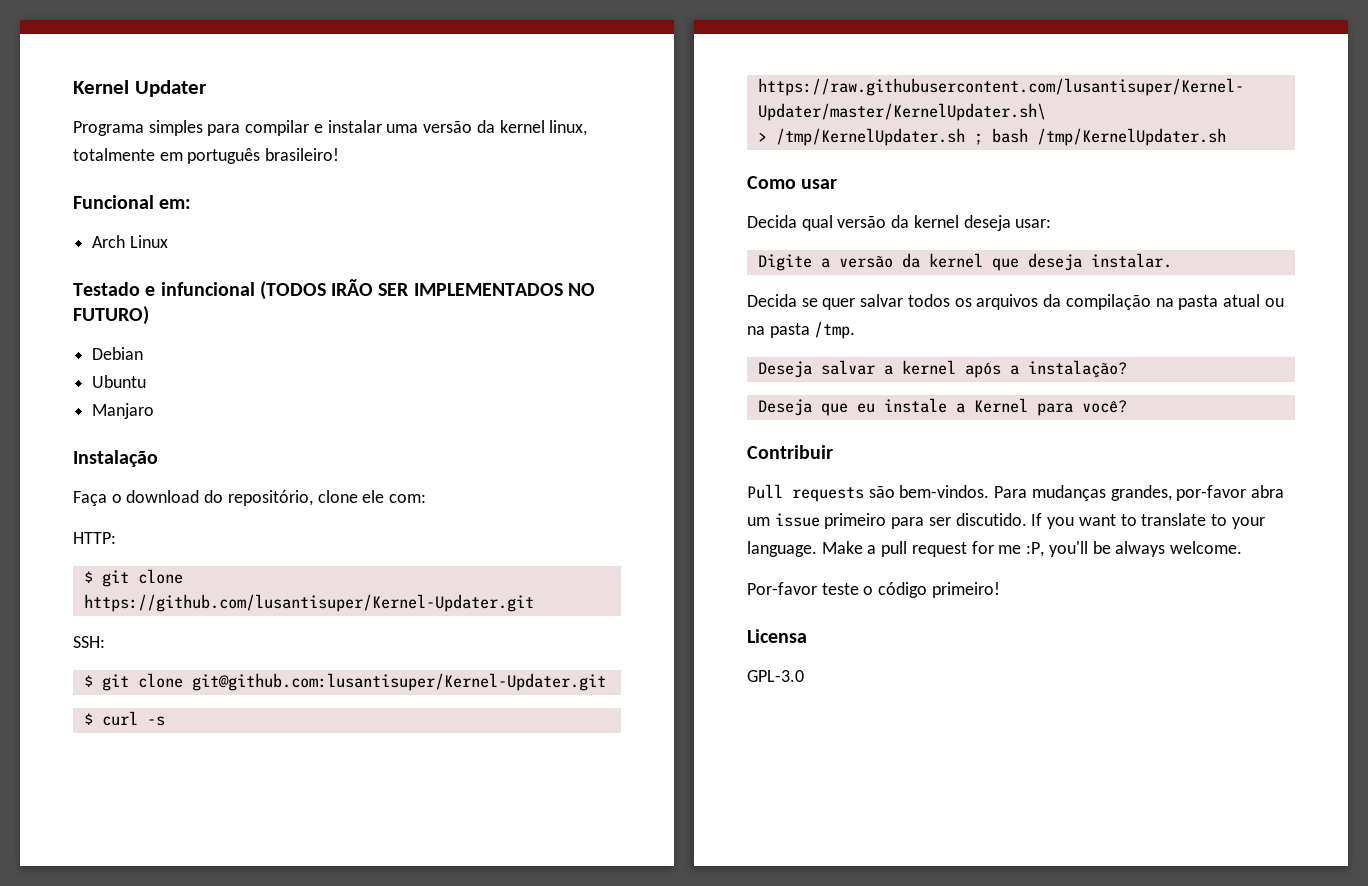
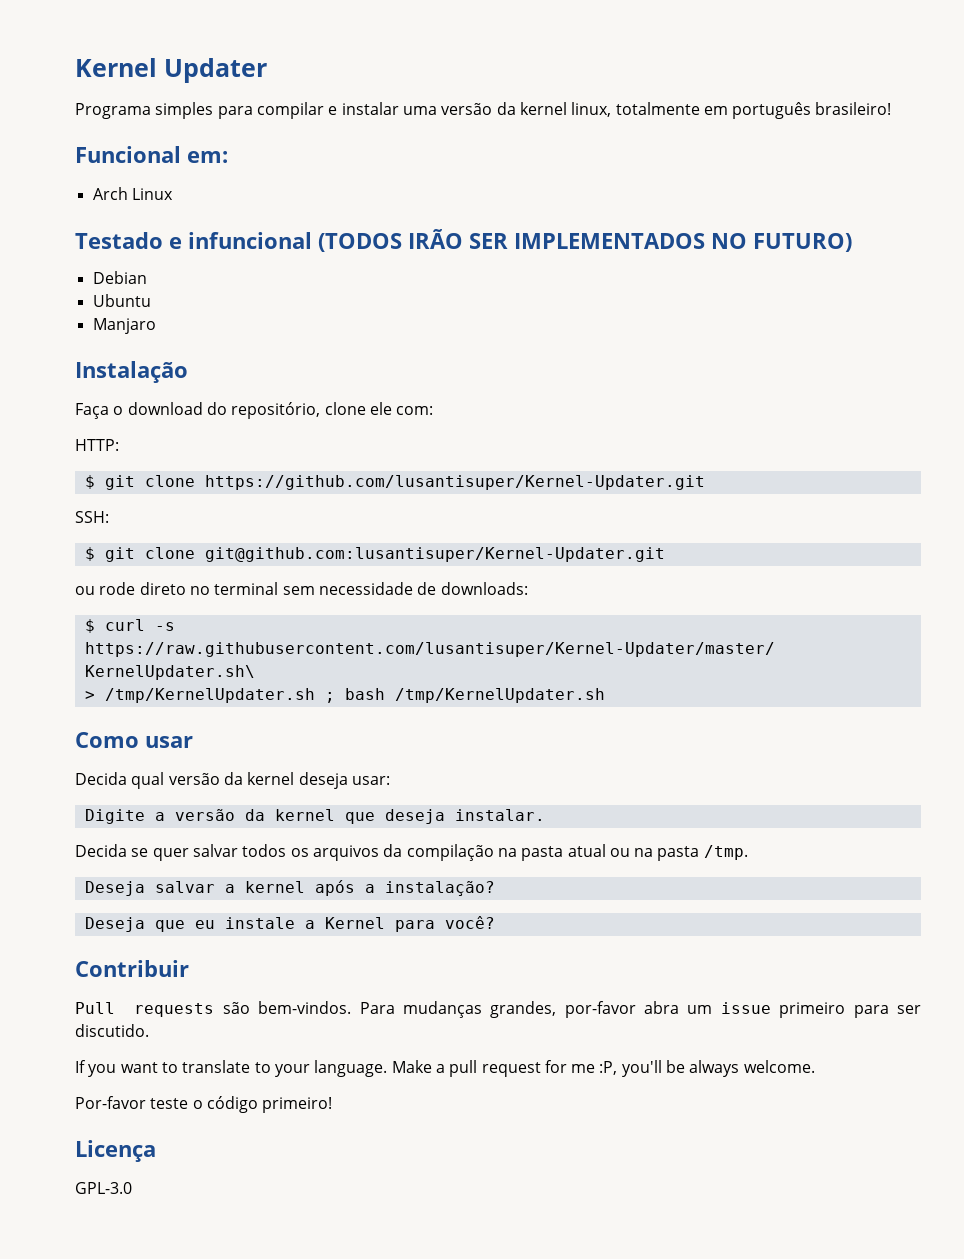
(606, 682) none -> [75,582,528,595] // ou rode direto no terminal sem necessidade de downloads:
(1027, 519) none -> (149, 1030) //
[747,629,807,643] Licensa -> [75,1140,156,1162] Licença

